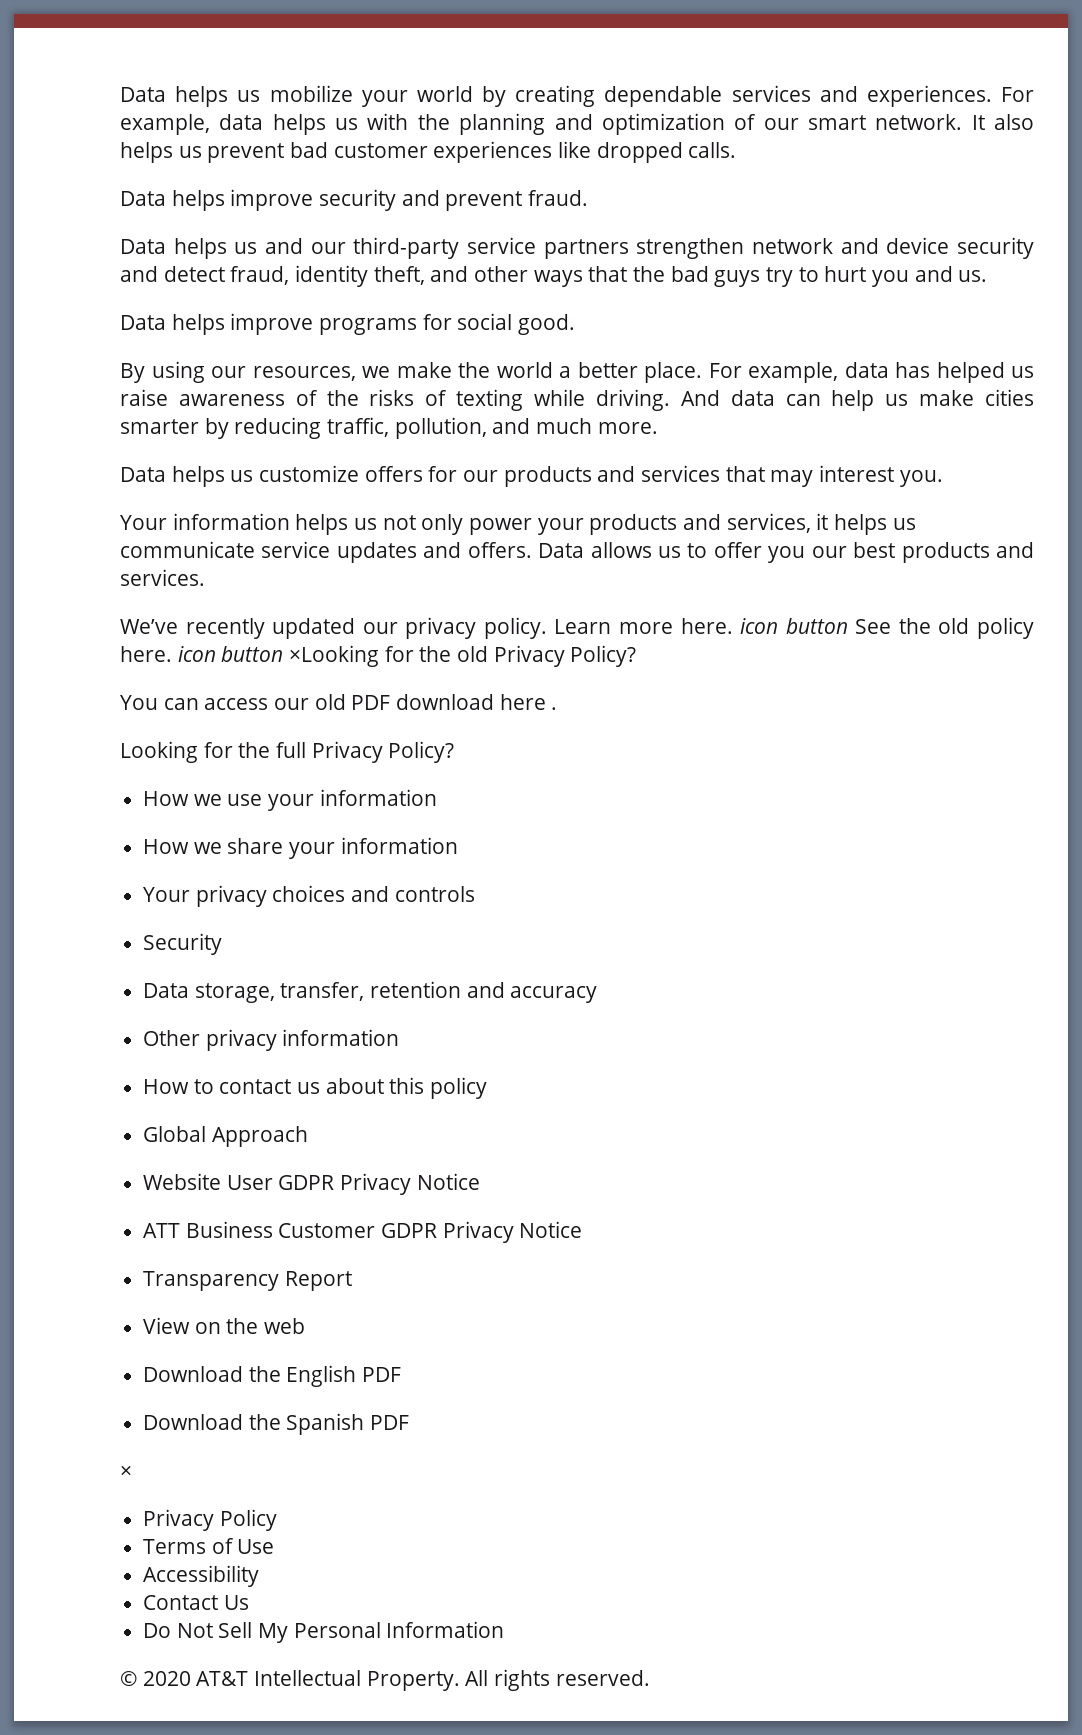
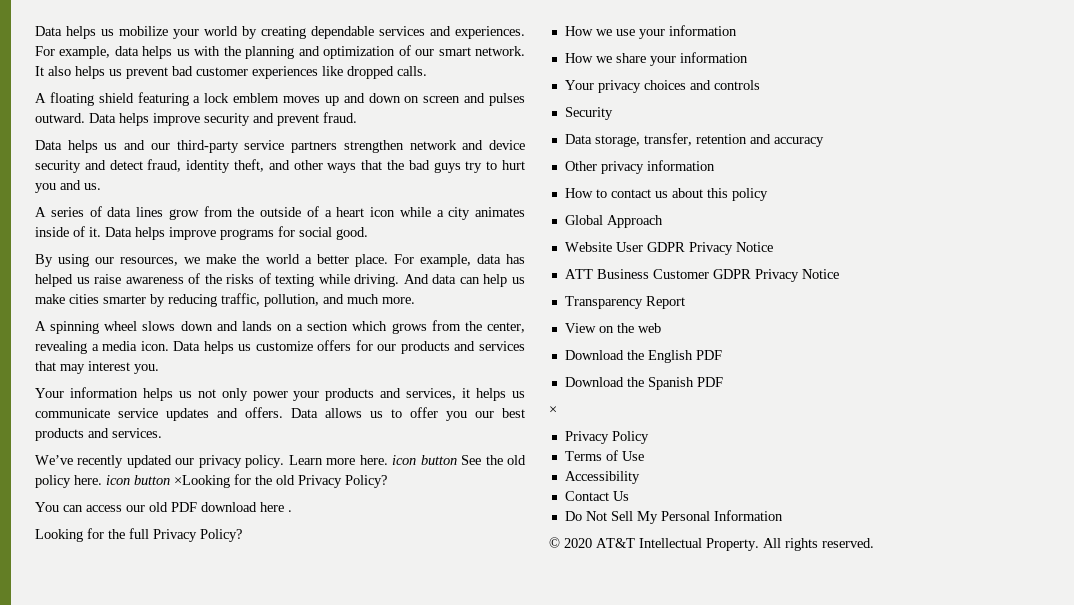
(737, 150) none -> [35,92,525,106] [35,113,85,123] A floating shield featuring a lock emblem moves up and down on screen and pulses outward.
(988, 276) none -> [35,206,525,220] [35,226,101,237] A series of data lines grow from the outside of a heart icon while a city animates inside of it.
(658, 428) none -> [35,320,526,334] [35,341,169,354] A spinning wheel slows down and lands on a section which grows from the center, revealing a media icon.

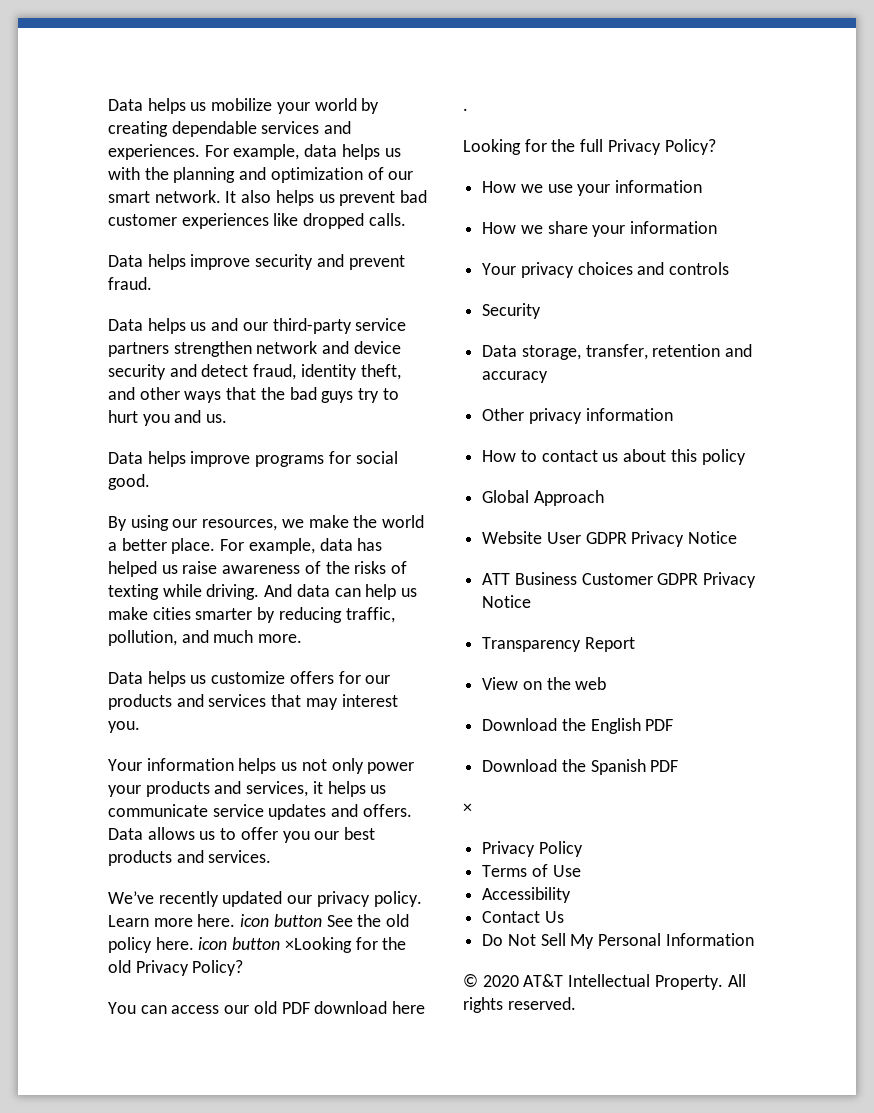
[35,92,525,106] [35,113,85,123] A floating shield featuring a lock emblem moves up and down on screen and pulses outward. -> (406, 219) none
[35,206,525,220] [35,226,101,237] A series of data lines grow from the outside of a heart icon while a city animates inside of it. -> (228, 418) none
[35,320,526,334] [35,341,169,354] A spinning wheel slows down and lands on a section which grows from the center, revealing a media icon. -> (303, 638) none

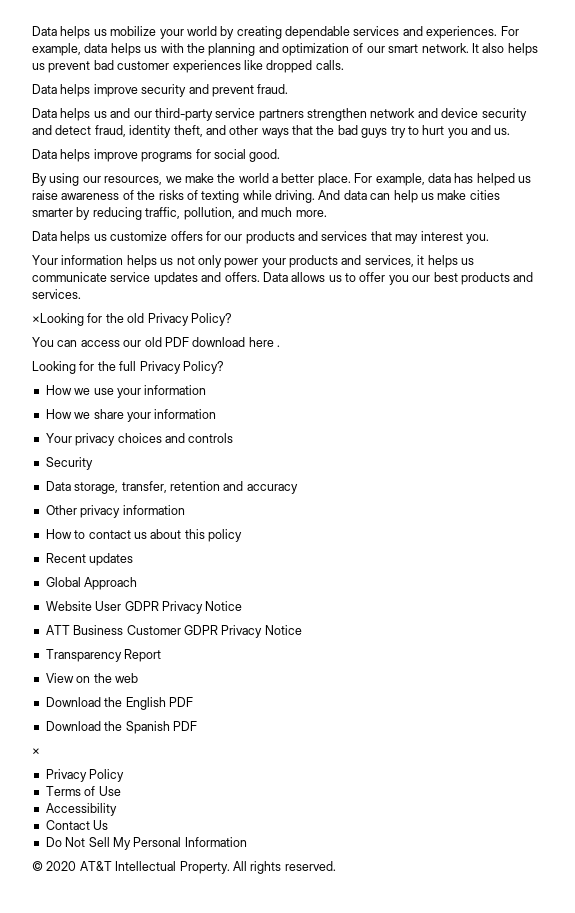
[108,891,422,907] [108,914,410,927] [108,937,281,953] We’ve recently updated our privacy policy. Learn more here. icon button See the old policy here. icon button -> (81, 294) none
(746, 457) none -> [45,553,134,566] // Recent updates

